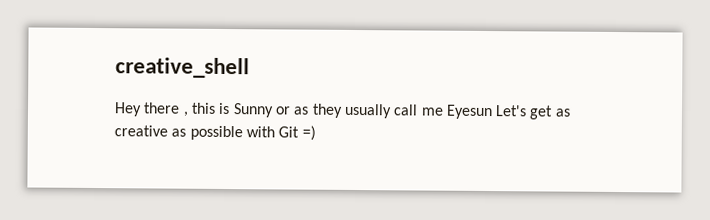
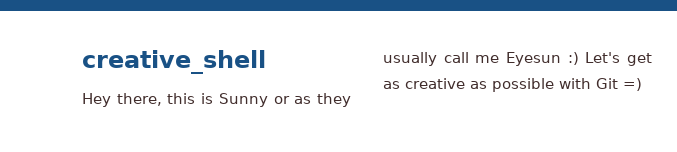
[143,102,188,117] there , -> [116,93,162,106] there,
(493, 112) none -> [567,52,579,65] :)

